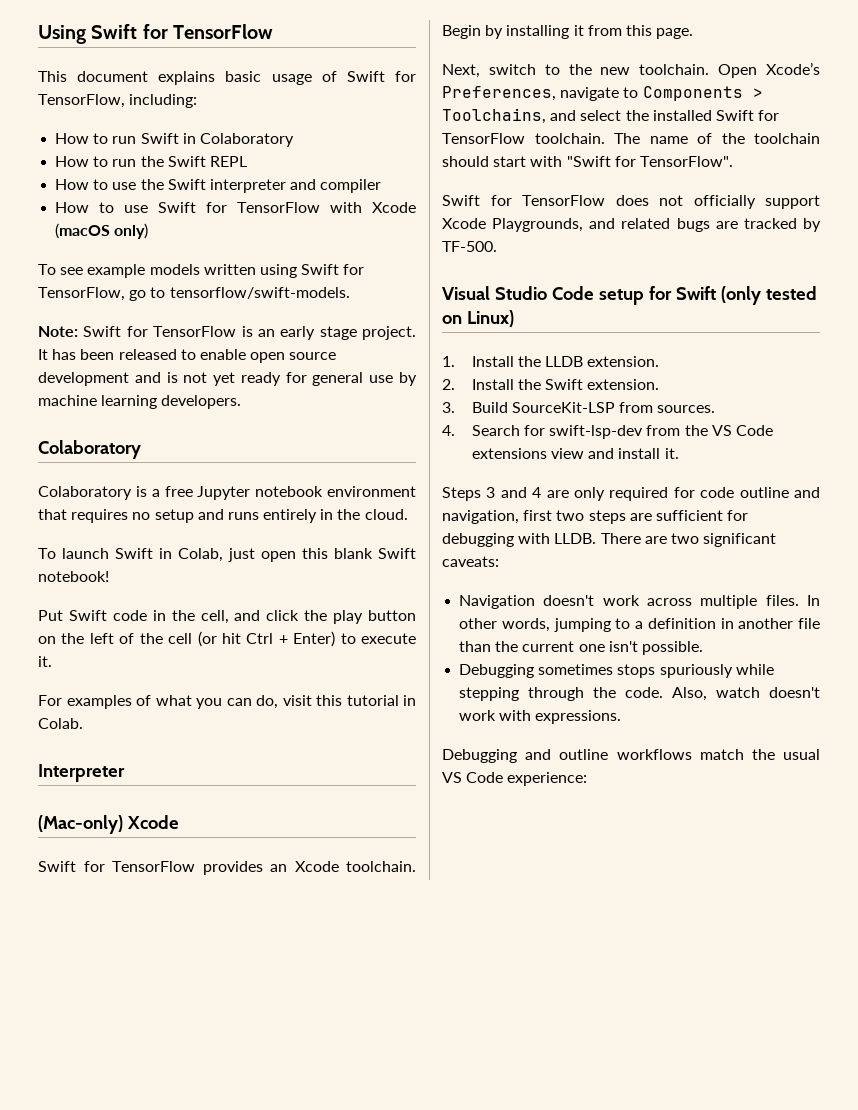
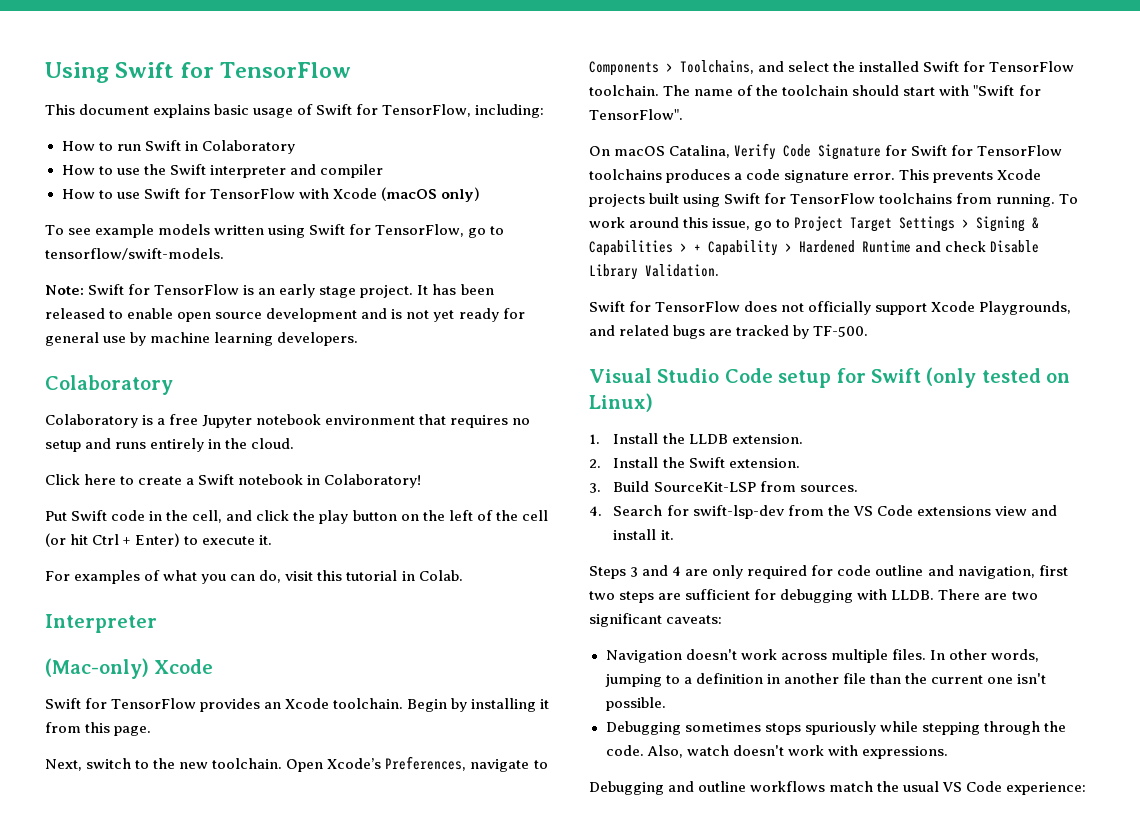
[55,156,247,167] // How to run the Swift REPL -> (295, 147) none
[38,548,416,562] [38,571,109,582] To launch Swift in Colab, just open this blank Swift notebook! -> [45,474,422,488] Click here to create a Swift notebook in Colaboratory!
(733, 161) none -> [589,143,1063,160] [589,169,1042,183] [589,193,1079,207] [589,216,1040,232] [589,240,1040,256] [589,264,719,280] // On macOS Catalina, Verify Code Signature for Swift for TensorFlow toolchains produces a code signature error. This prevents Xcode projects built using Swift for TensorFlow toolchains from running. To work around this issue, go to Project Target Settings > Signing & Capabilities > + Capability > Hardened Runtime and check Disable Library Validation.

